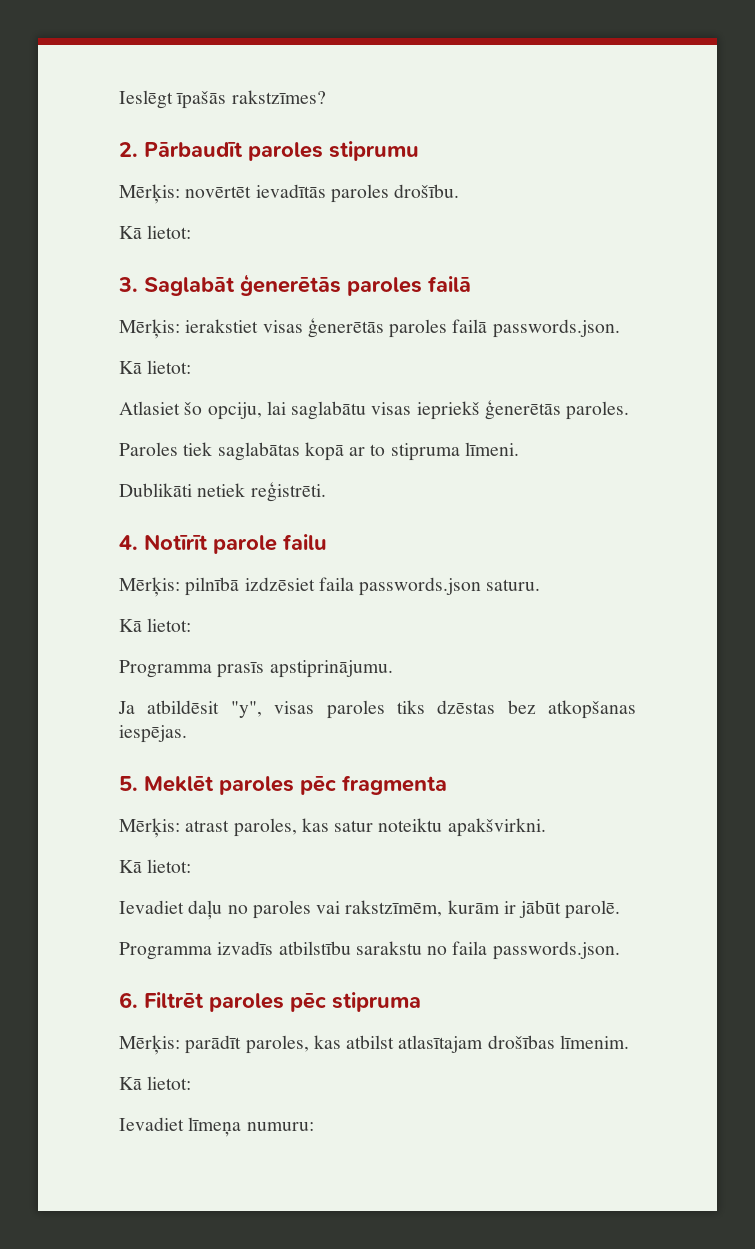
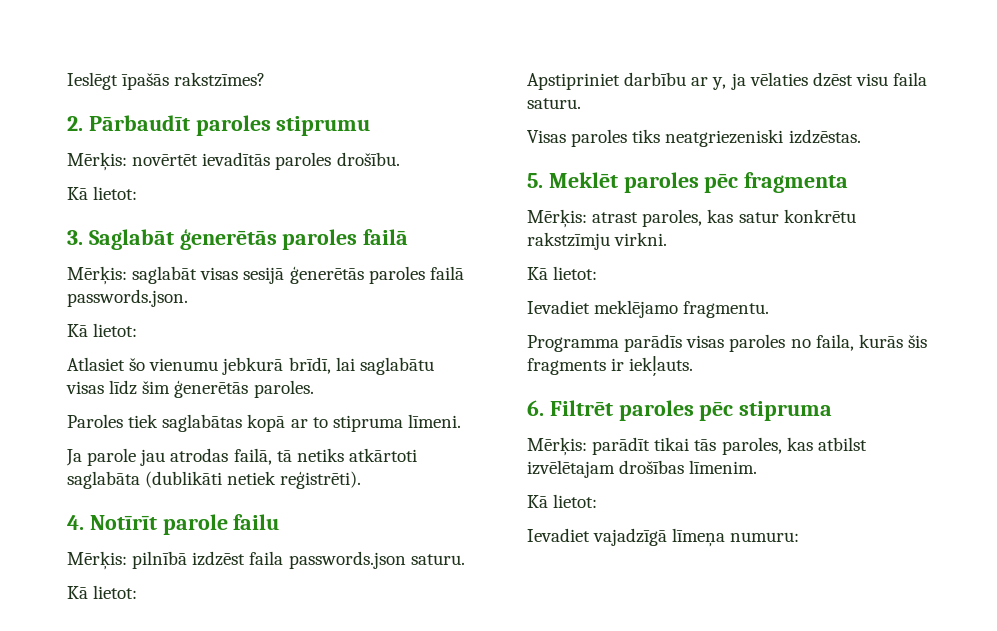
[185,319,303,333] ierakstiet visas -> [132,266,285,284] saglabāt visas sesijā
[207,402,262,420] opciju, -> [149,357,331,375] vienumu jebkurā brīdī,
[416,401,480,420] iepriekš -> [109,380,171,395] līdz šim
[119,482,326,502] Dublikāti netiek reģistrēti. -> [66,448,417,466] [67,471,362,489] Ja parole jau atrodas failā, tā netiks atkārtoti saglabāta (dublikāti netiek reģistrēti).
[244,577,315,591] izdzēsiet -> [192,551,246,566] izdzēst
[119,660,393,678] [118,700,636,719] [119,725,187,743] Programma prasīs apstiprinājumu. // Ja atbildēsit "y", visas paroles tiks dzēstas bez atkopšanas iespējas. -> [527,72,928,90] [527,98,581,109] [527,129,861,147] Apstipriniet darbību ar y, ja vēlaties dzēst visu faila saturu. // Visas paroles tiks neatgriezeniski izdzēstas.
[378,818,546,837] [119,859,192,873] [119,900,621,920] [119,941,620,960] noteiktu apakšvirkni. // Kā lietot: // Ievadiet daļu no paroles vai rakstzīmēm, kurām ir jābūt parolē. // Programma izvadīs atbilstību sarakstu no faila passwords.json. -> [783,209,856,223] [527,232,668,250] [527,266,598,280] [527,300,770,318] [527,334,927,352] [527,356,694,376] konkrētu rakstzīmju virkni. // Kā lietot: // Ievadiet meklējamo fragmentu. // Programma parādīs visas paroles no faila, kurās šis fragments ir iekļauts.
(242, 1044) none -> [654,437,717,451] tikai tās
[398,1035,484,1053] atlasītajam -> [527,460,615,478] izvēlētajam
(184, 1124) none -> [593,528,668,546] vajadzīgā

